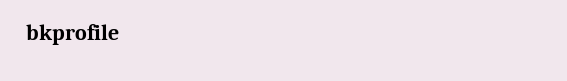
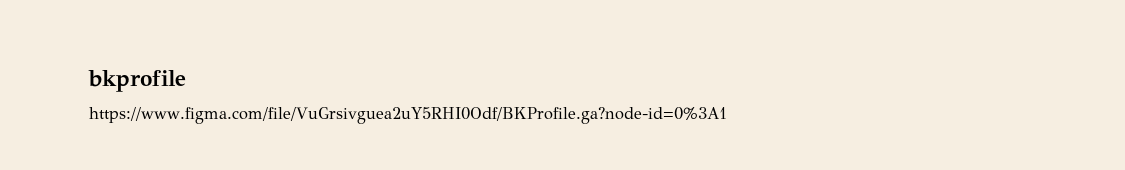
(119, 34) none -> [89,107,727,124] // https://www.figma.com/file/VuGrsivguea2uY5RHI0Odf/BKProfile.ga?node-id=0%3A1

